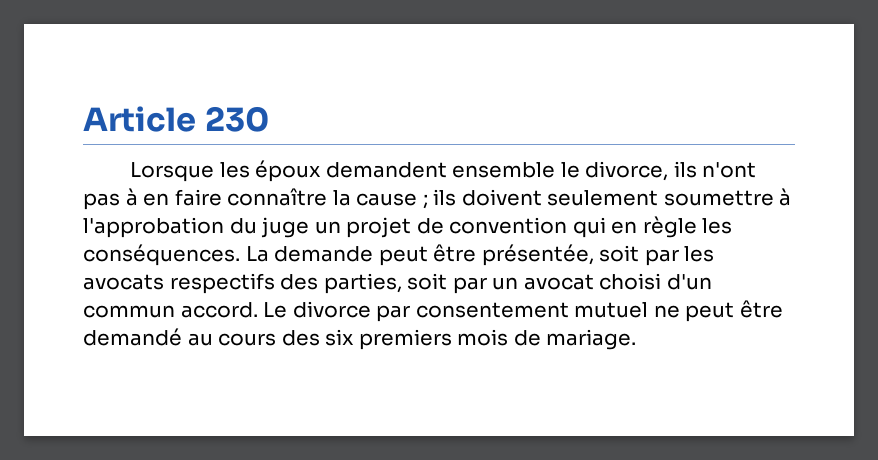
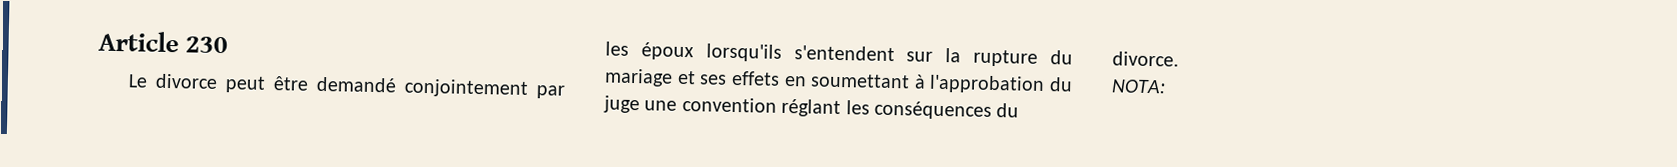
[130,160,757,182] [83,188,792,210] [83,216,733,238] [83,244,715,266] [83,273,712,294] [83,300,783,322] [83,328,637,350] Lorsque les époux demandent ensemble le divorce, ils n'ont pas à en faire connaître la cause ; ils doivent seulement soumettre à l'approbation du juge un projet de convention qui en règle les conséquences. La demande peut être présentée, soit par les avocats respectifs des parties, soit par un avocat choisi d'un commun accord. Le divorce par consentement mutuel ne peut être demandé au cours des six premiers mois de mariage. -> [128,73,565,99] [605,41,1073,67] [604,68,1073,94] [603,95,1020,120] [1112,51,1179,67] [1111,79,1166,94] Le divorce peut être demandé conjointement par les époux lorsqu'ils s'entendent sur la rupture du mariage et ses effets en soumettant à l'approbation du juge une convention réglant les conséquences du divorce. // NOTA:

